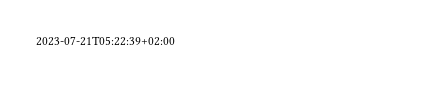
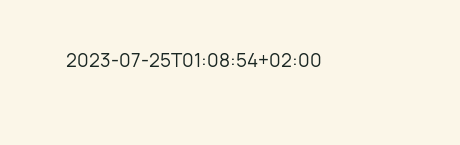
[36,36,175,46] 2023-07-21T05:22:39+02:00 -> [66,53,322,67] 2023-07-25T01:08:54+02:00

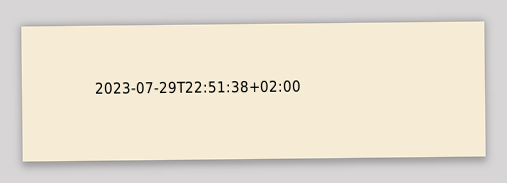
[66,53,322,67] 2023-07-25T01:08:54+02:00 -> [94,79,302,95] 2023-07-29T22:51:38+02:00

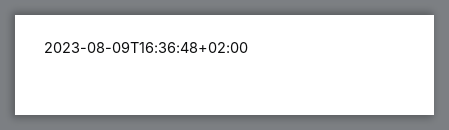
[94,79,302,95] 2023-07-29T22:51:38+02:00 -> [44,41,248,53] 2023-08-09T16:36:48+02:00

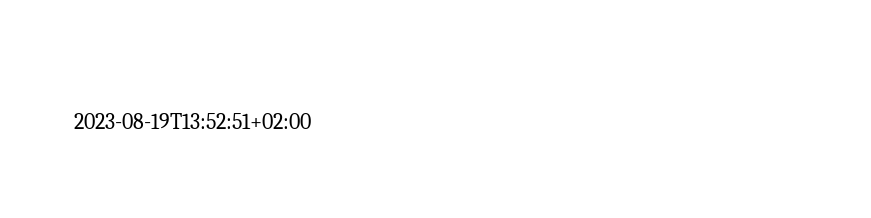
[44,41,248,53] 2023-08-09T16:36:48+02:00 -> [74,113,311,129] 2023-08-19T13:52:51+02:00

